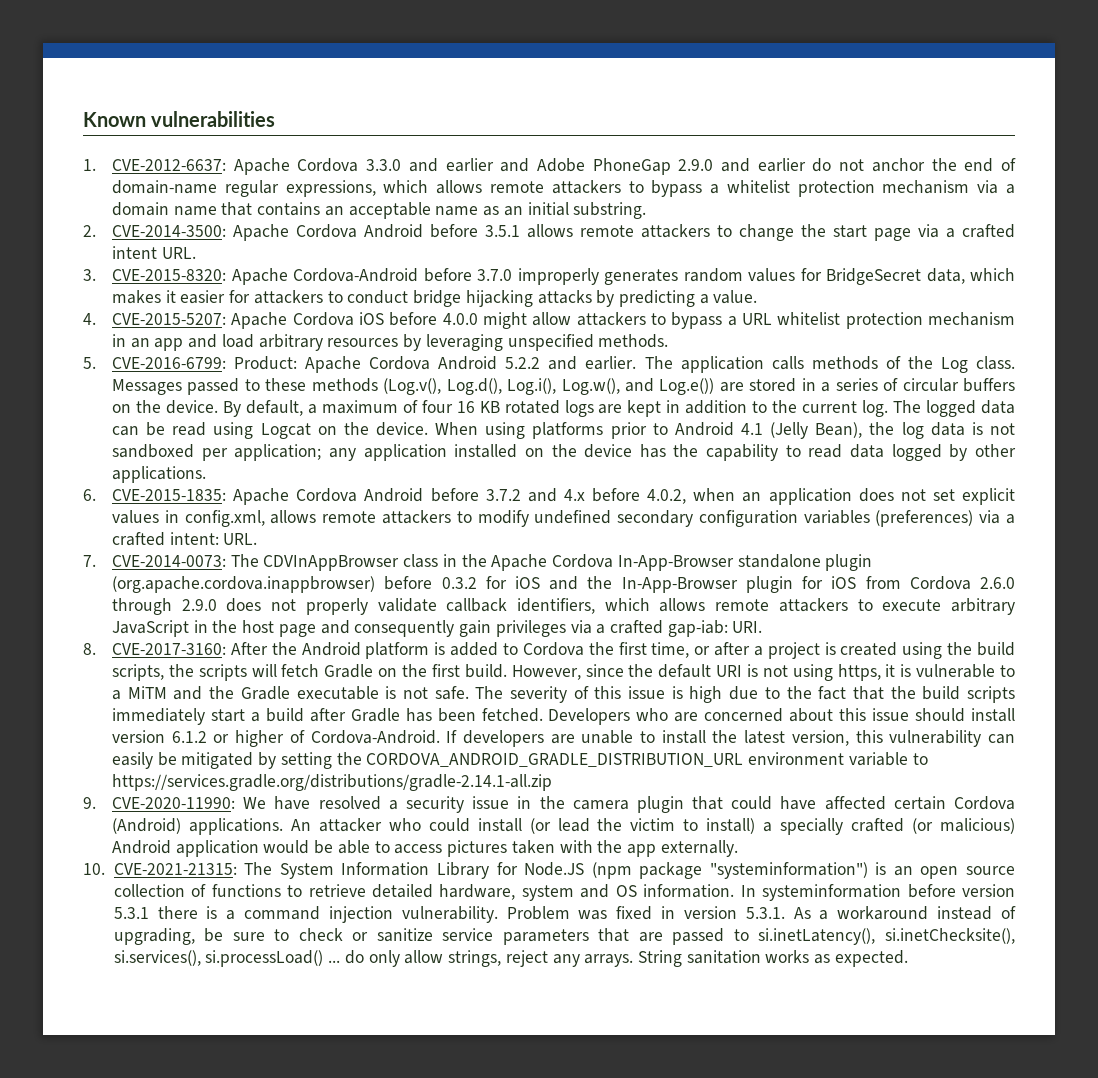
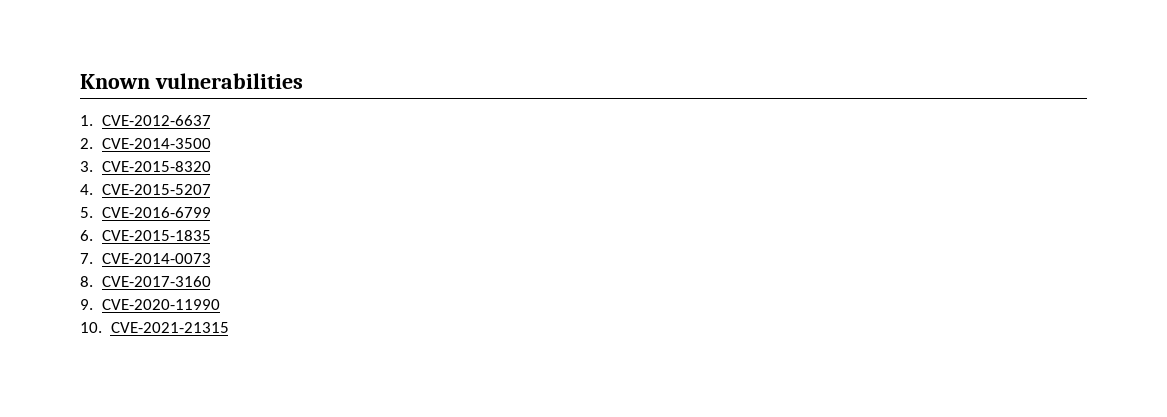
[112,158,1016,175] [112,180,1016,197] [112,202,647,219] [83,224,1015,241] [112,246,196,259] [83,268,1016,285] [112,290,758,307] [83,312,1015,329] [112,334,669,351] [83,356,1015,373] [112,378,1015,395] [112,400,1016,417] [112,422,1015,439] [112,444,1017,461] [112,466,207,483] [83,488,1015,505] [112,510,1016,527] [112,532,258,546] [83,554,873,571] [112,576,1015,593] [112,598,1016,615] [112,620,763,637] [83,642,1016,659] [112,664,1015,681] [112,686,1016,703] [112,708,1015,725] [112,730,1015,747] [112,752,928,769] [112,774,553,791] [83,796,1015,813] [112,818,1015,835] [112,840,738,857] [83,862,1015,879] [113,884,1015,901] [113,906,1017,923] [113,928,1015,945] [113,950,908,967] CVE-2012-6637: Apache Cordova 3.3.0 and earlier and Adobe PhoneGap 2.9.0 and earlier do not anchor the end of domain-name regular expressions, which allows remote attackers to bypass a whitelist protection mechanism via a domain name that contains an acceptable name as an initial substring. // 2. CVE-2014-3500: Apache Cordova Android before 3.5.1 allows remote attackers to change the start page via a crafted intent URL. // 3. CVE-2015-8320: Apache Cordova-Android before 3.7.0 improperly generates random values for BridgeSecret data, which makes it easier for attackers to conduct bridge hijacking attacks by predicting a value. // 4. CVE-2015-5207: Apache Cordova iOS before 4.0.0 might allow attackers to bypass a URL whitelist protection mechanism in an app and load arbitrary resources by leveraging unspecified methods. // 5. CVE-2016-6799: Product: Apache Cordova Android 5.2.2 and earlier. The application calls methods of the Log class. Messages passed to these methods (Log.v(), Log.d(), Log.i(), Log.w(), and Log.e()) are stored in a series of circular buffers on the device. By default, a maximum of four 16 KB rotated logs are kept in addition to the current log. The logged data can be read using Logcat on the device. When using platforms prior to Android 4.1 (Jelly Bean), the log data is not sandboxed per application; any application installed on the device has the capability to read data logged by other applications. // 6. CVE-2015-1835: Apache Cordova Android before 3.7.2 and 4.x before 4.0.2, when an application does not set explicit values in config.xml, allows remote attackers to modify undefined secondary configuration variables (preferences) via a crafted intent: URL. // 7. CVE-2014-0073: The CDVInAppBrowser class in the Apache Cordova In-App-Browser standalone plugin (org.apache.cordova.inappbrowser) before 0.3.2 for iOS and the In-App-Browser plugin for iOS from Cordova 2.6.0 through 2.9.0 does not properly validate callback identifiers, which allows remote attackers to execute arbitrary JavaScript in the host page and consequently gain privileges via a crafted gap-iab: URI. // 8. CVE-2017-3160: After the Android platform is added to Cordova the first time, or after a project is created using the build scripts, the scripts will fetch Gradle on the first build. However, since the default URI is not using https, it is vulnerable to a MiTM and the Gradle executable is not safe. The severity of this issue is high due to the fact that the build scripts immediately start a build after Gradle has been fetched. Developers who are concerned about this issue should install version 6.1.2 or higher of Cordova-Android. If developers are unable to install the latest version, this vulnerability can easily be mitigated by setting the CORDOVA_ANDROID_GRADLE_DISTRIBUTION_URL environment variable to https://services.gradle.org/distributions/gradle-2.14.1-all.zip // 9. CVE-2020-11990: We have resolved a security issue in the camera plugin that could have affected certain Cordova (Android) applications. An attacker who could install (or lead the victim to install) a specially crafted (or malicious) Android application would be able to access pictures taken with the app externally. // 10. CVE-2021-21315: The System Information Library for Node.JS (npm package "systeminformation") is an open source collection of functions to retrieve detailed hardware, system and OS information. In systeminformation before version 5.3.1 there is a command injection vulnerability. Problem was fixed in version 5.3.1. As a workaround instead of upgrading, be sure to check or sanitize service parameters that are passed to si.inetLatency(), si.inetChecksite(), si.services(), si.processLoad() ... do only allow strings, reject any arrays. String sanitation works as expected. -> [101,115,211,126] [80,138,211,149] [80,161,211,172] [80,184,211,195] [80,207,211,218] [80,230,211,241] [80,253,211,264] [80,276,211,287] [80,299,220,310] [80,322,229,333] CVE-2012-6637 // 2. CVE-2014-3500 // 3. CVE-2015-8320 // 4. CVE-2015-5207 // 5. CVE-2016-6799 // 6. CVE-2015-1835 // 7. CVE-2014-0073 // 8. CVE-2017-3160 // 9. CVE-2020-11990 // 10. CVE-2021-21315

